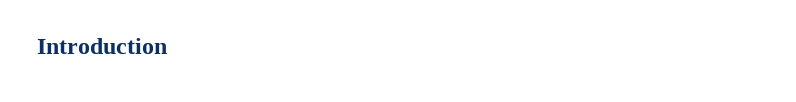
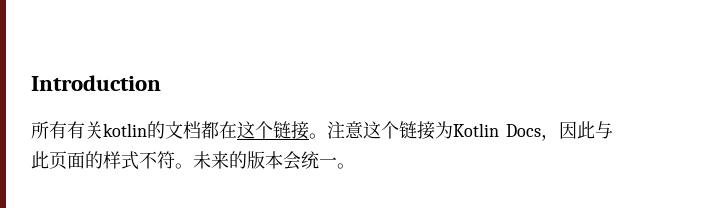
(167, 46) none -> [31,121,613,141] [31,151,355,170] // 所有有关kotlin的文档都在这个链接。注意这个链接为Kotlin Docs，因此与此页面的样式不符。未来的版本会统一。

